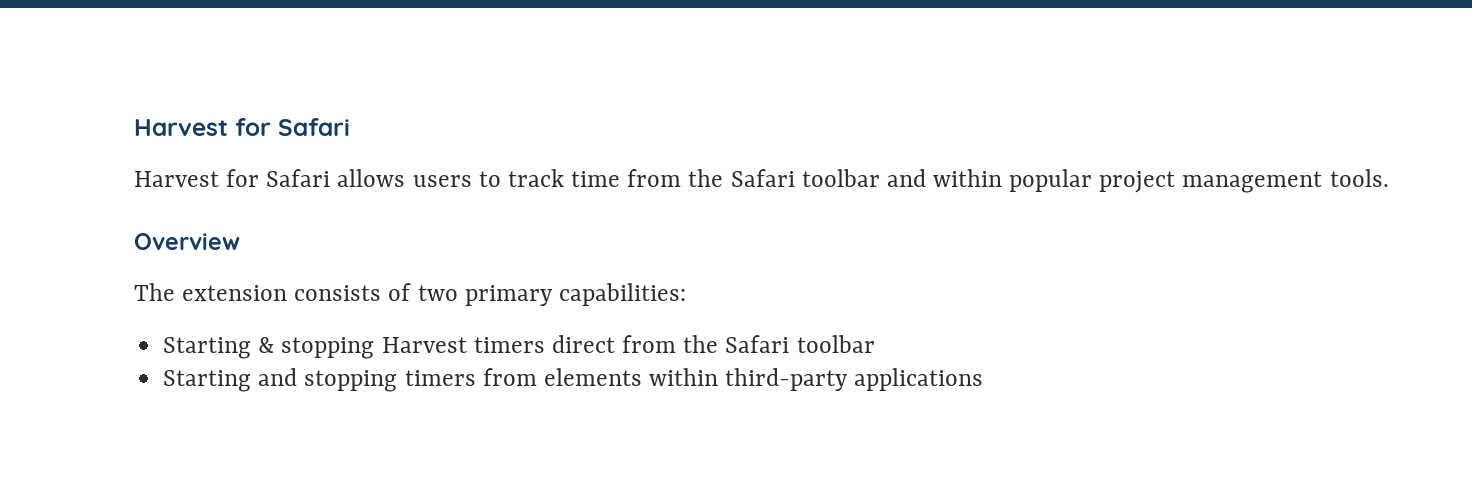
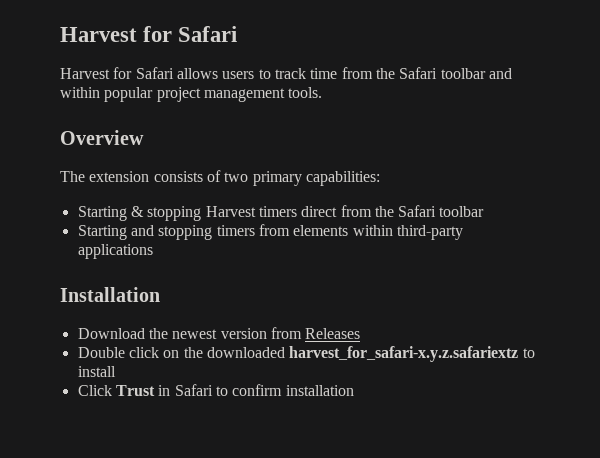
(984, 379) none -> [60,287,160,302] [77,327,361,339] [77,346,535,362] [77,366,116,377] [77,384,354,396] // Installation // Download the newest version from Releases // Double click on the downloaded harvest_for_safari-x.y.z.safariextz to install // Click Trust in Safari to confirm installation

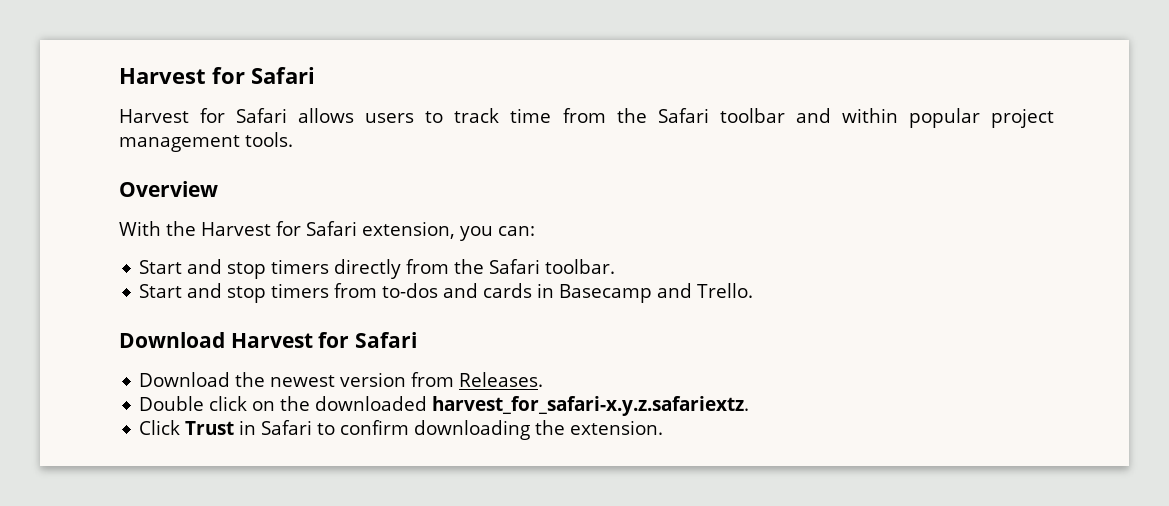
[60,170,380,186] [77,205,485,221] [77,224,463,240] [77,244,153,259] [60,287,160,302] The extension consists of two primary capabilities: // Starting & stopping Harvest timers direct from the Safari toolbar // Starting and stopping timers from elements within third-party applications // Installation -> [119,221,535,241] [139,259,616,279] [139,283,754,303] [119,332,417,348] With the Harvest for Safari extension, you can: // Start and stop timers directly from the Safari toolbar. // Start and stop timers from to-dos and cards in Basecamp and Trello. // Download Harvest for Safari
[305,328,361,339] Releases -> [459,372,544,387] Releases.
[289,346,535,362] [77,366,116,377] harvest_for_safari-x.y.z.safariextz to install -> [432,396,750,416] harvest_for_safari-x.y.z.safariextz.
[285,385,354,396] installation -> [414,420,664,440] downloading the extension.

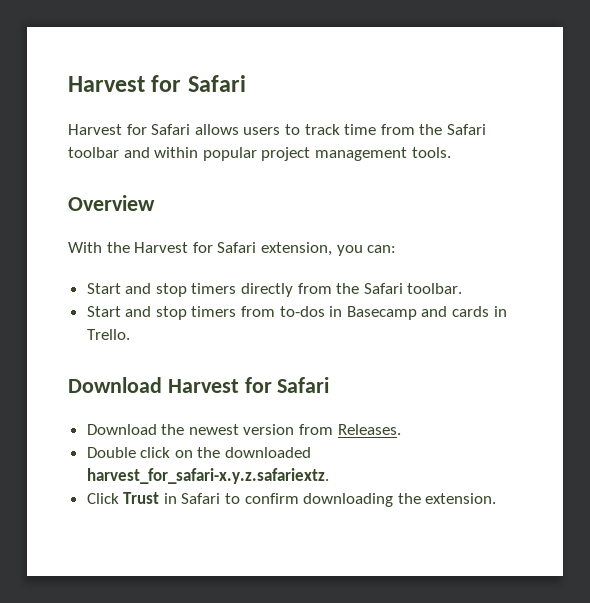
(439, 290) none -> [329,306,417,320] in Basecamp
[559,283,693,303] Basecamp and -> (507, 311) none

